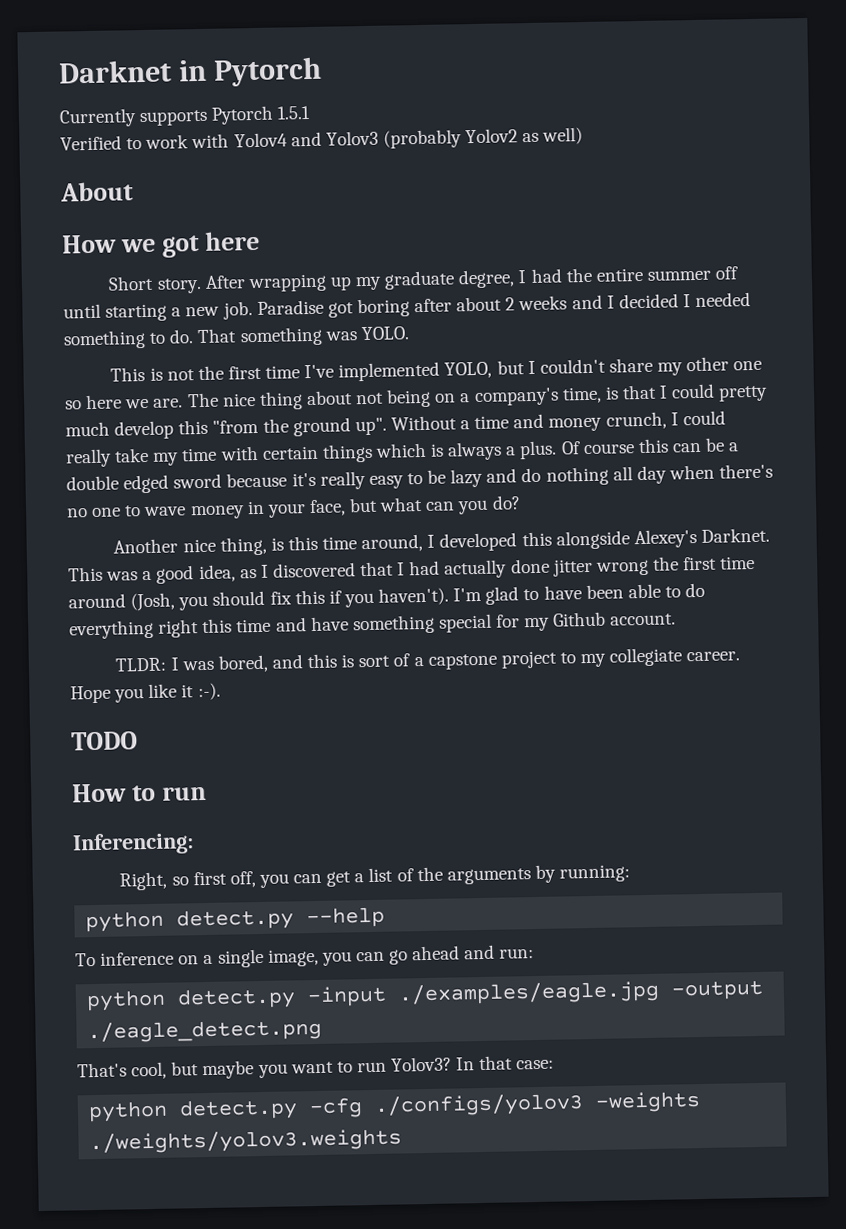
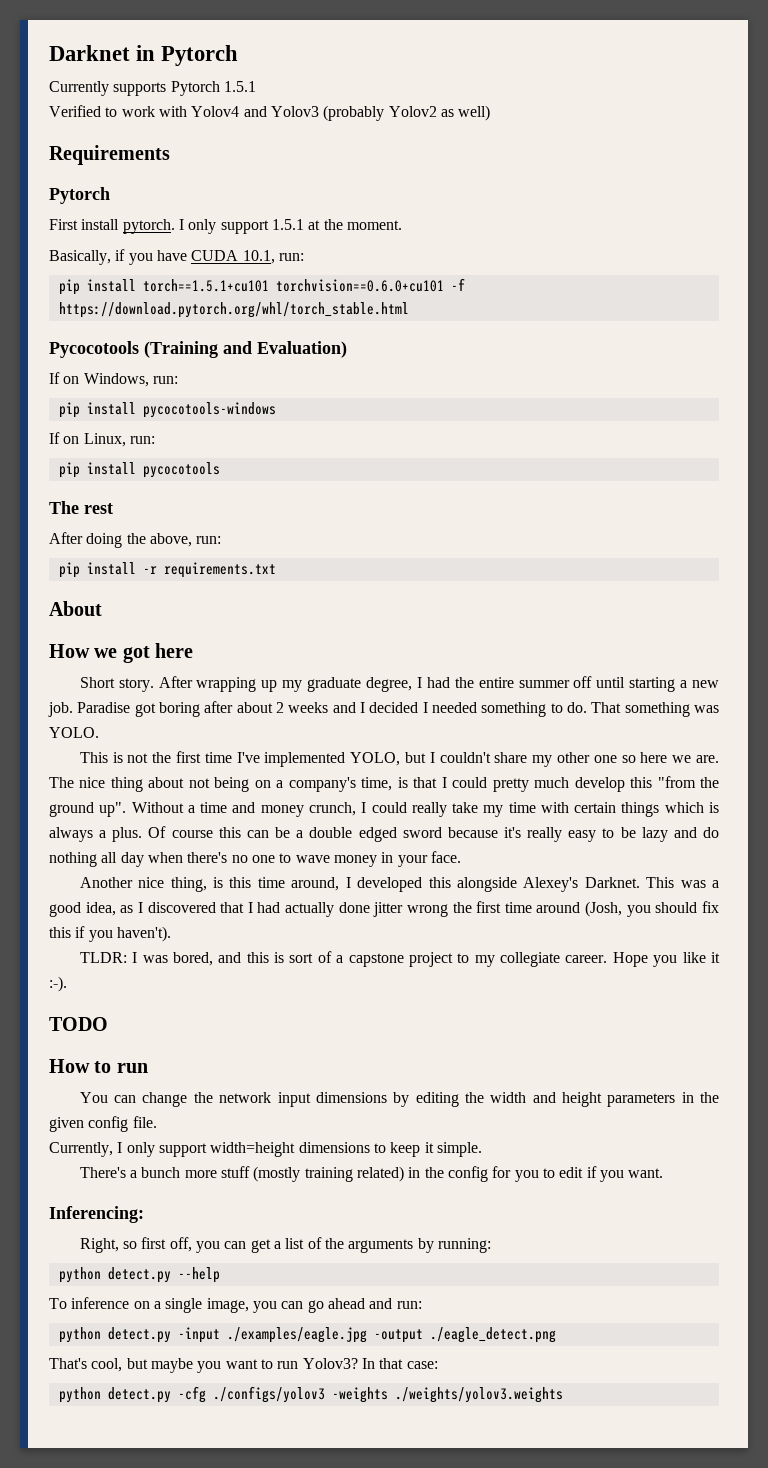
(584, 136) none -> [49,145,170,165] [49,187,110,204] [49,219,402,234] [49,249,304,265] [58,278,465,295] [58,302,409,318] [49,341,347,358] [49,372,178,387] [58,402,276,418] [49,432,155,447] [58,462,220,478] [49,501,113,514] [49,532,222,548] [58,562,276,578] // Requirements // Pytorch // First install pytorch. I only support 1.5.1 at the moment. // Basically, if you have CUDA 10.1, run: // pip install torch==1.5.1+cu101 torchvision==0.6.0+cu101 -f https://download.pytorch.org/whl/torch_stable.html // Pycocotools (Training and Evaluation) // If on Windows, run: // pip install pycocotools-windows // If on Linux, run: // pip install pycocotools // The rest // After doing the above, run: // pip install -r requirements.txt
[308,495,521,517] face, but what can you do? -> [430,851,461,863] face.
[453,582,706,605] [69,611,677,640] I'm glad to have been able to do everything right this time and have something special for my Github account. -> (171, 934) none
(207, 793) none -> [79,1092,719,1107] [49,1116,157,1132] [49,1142,482,1157] [79,1166,664,1182] // You can change the network input dimensions by editing the width and height parameters in the given config file. // Currently, I only support width=height dimensions to keep it simple. // There's a bunch more stuff (mostly training related) in the config for you to edit if you want.

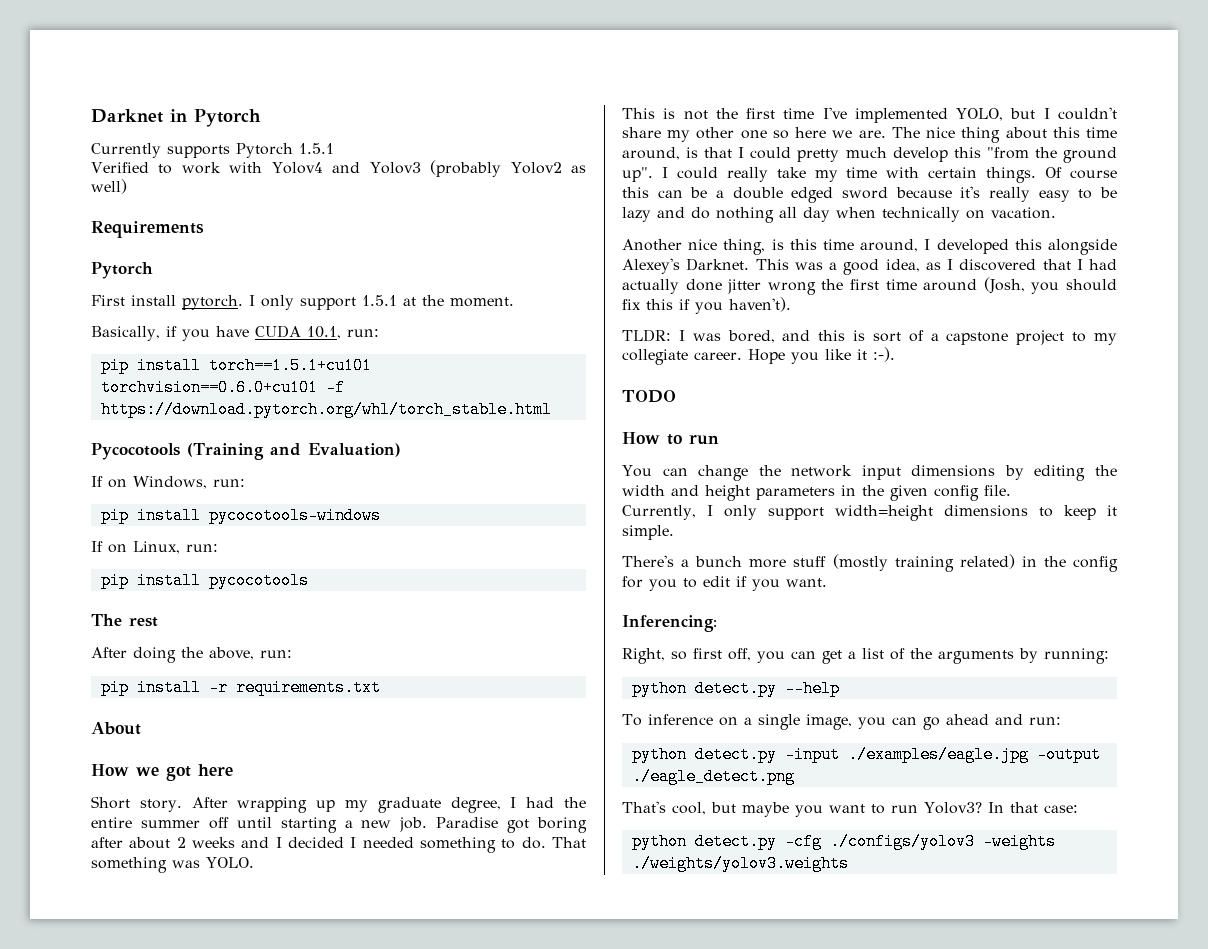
[188,777,393,792] not being on a company's time, -> [1052,127,1117,138] [622,147,680,160] this time around,
[131,802,356,817] Without a time and money crunch, -> (653, 174) none
[621,802,720,817] [49,827,143,842] things which is always a plus. -> [986,167,1037,183] things.
[187,851,461,867] there's no one to wave money in your face. -> [882,207,1056,222] technically on vacation.

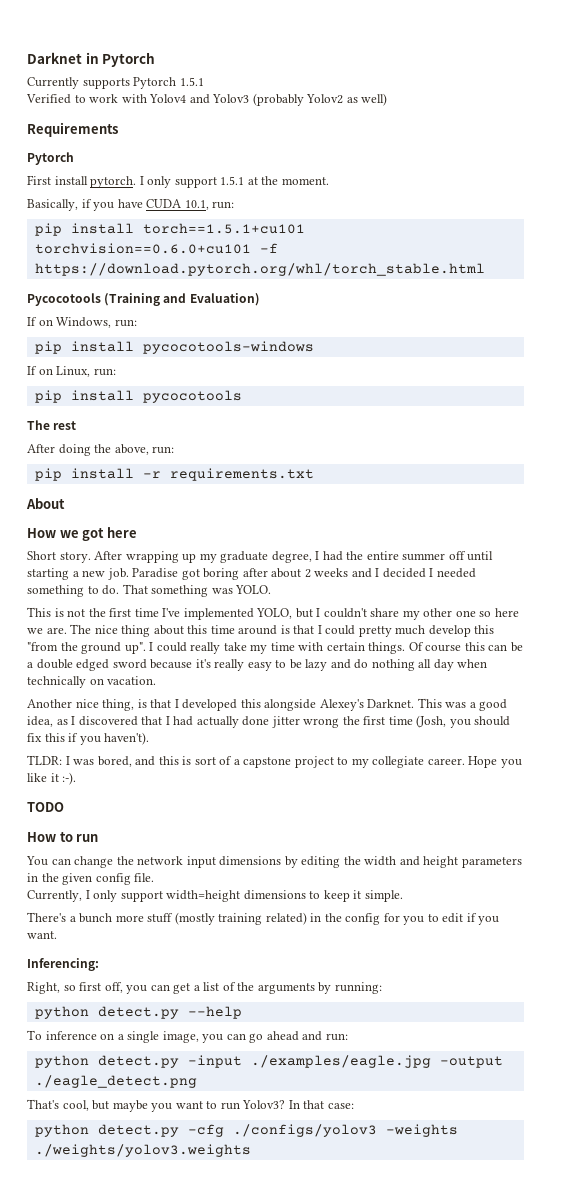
[622,147,680,160] around, -> [238,625,278,635] around
[789,239,919,252] this time around, -> [150,699,172,708] that
[923,279,978,291] around -> (413, 720) none

